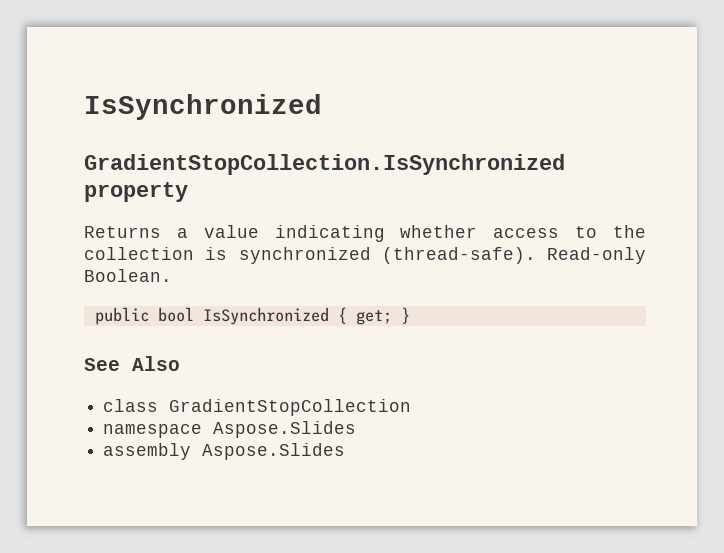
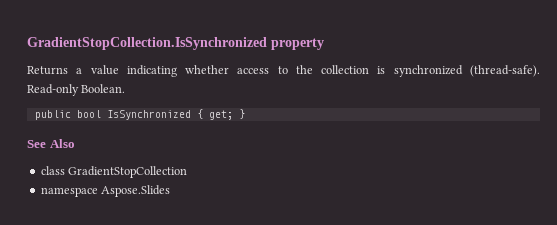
[84,94,322,120] IsSynchronized // -> (27, 43) none
[103,443,346,460] // assembly Aspose.Slides -> (171, 191) none

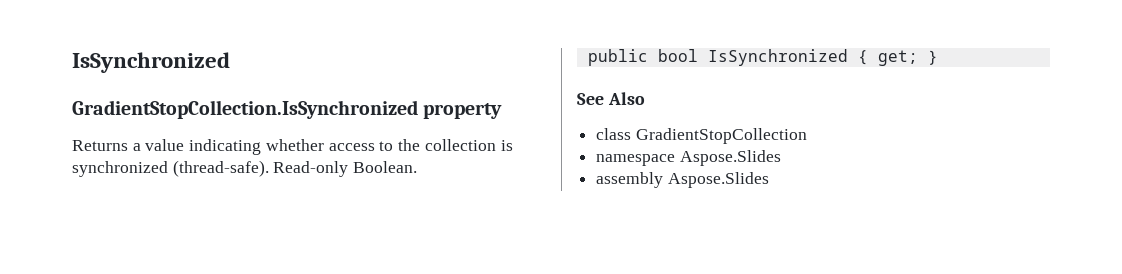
(27, 43) none -> [72,52,230,73] IsSynchronized //
(171, 191) none -> [596,172,769,188] // assembly Aspose.Slides

